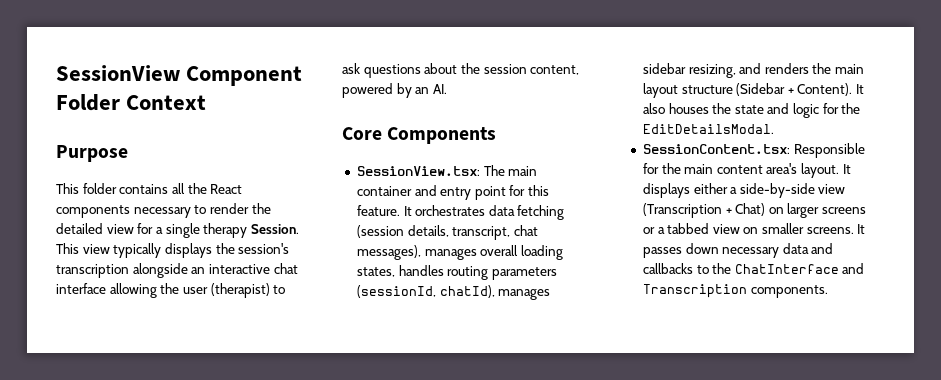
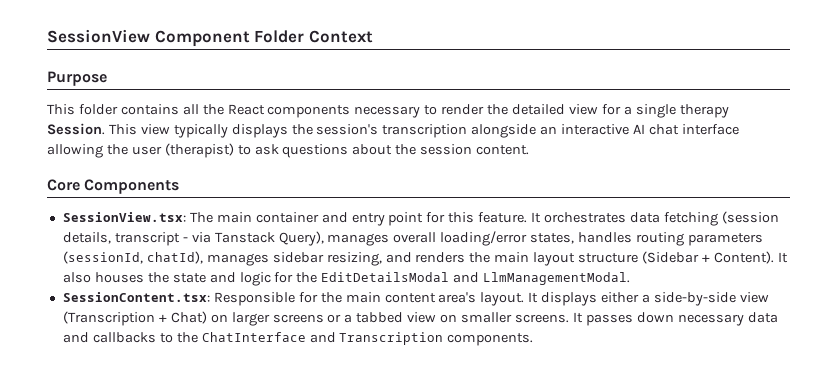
(270, 269) none -> [633,124,646,134] AI
[530,65,580,75] [342,83,447,98] content, powered by an AI. -> [476,145,530,155] content.
[452,225,538,240] [356,245,421,260] transcript, chat messages), -> [114,231,324,246] transcript - via Tanstack Query),
[520,245,563,260] loading -> [440,231,528,246] loading/error
[642,124,774,134] EditDetailsModal. -> [321,272,631,285] EditDetailsModal and LlmManagementModal.

